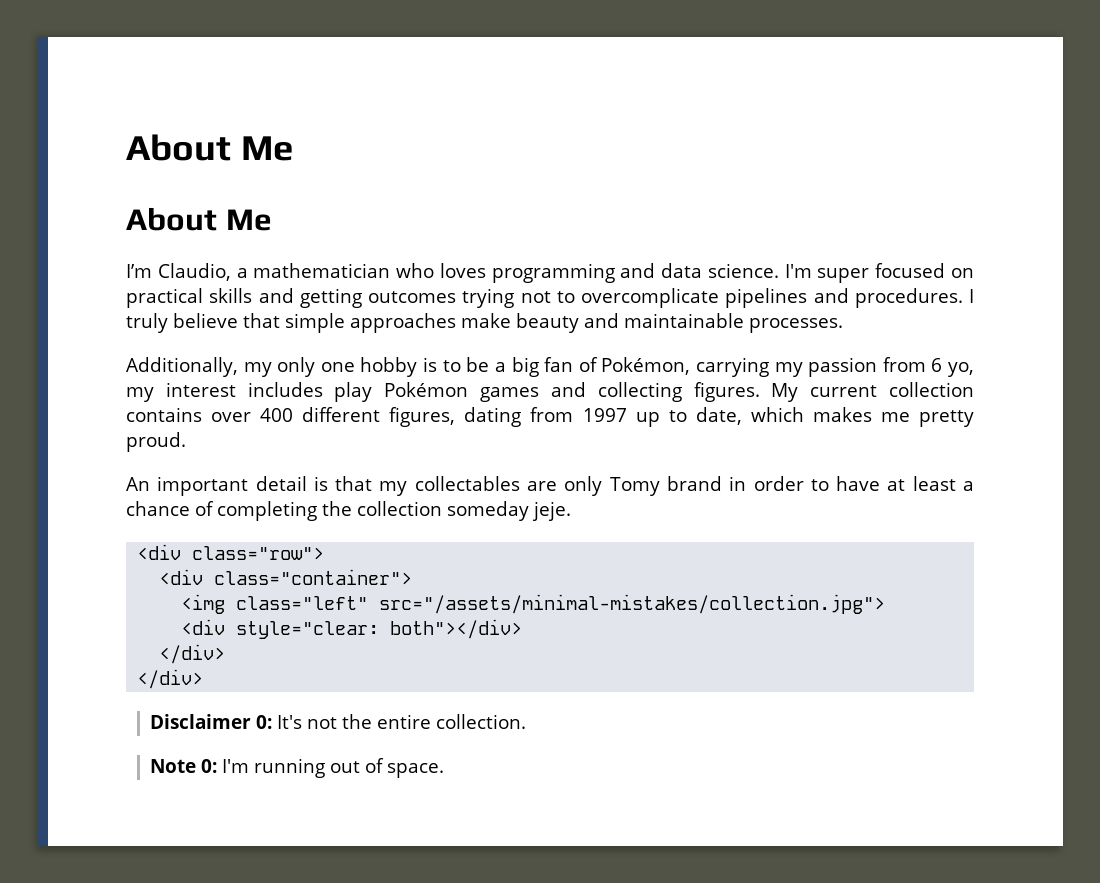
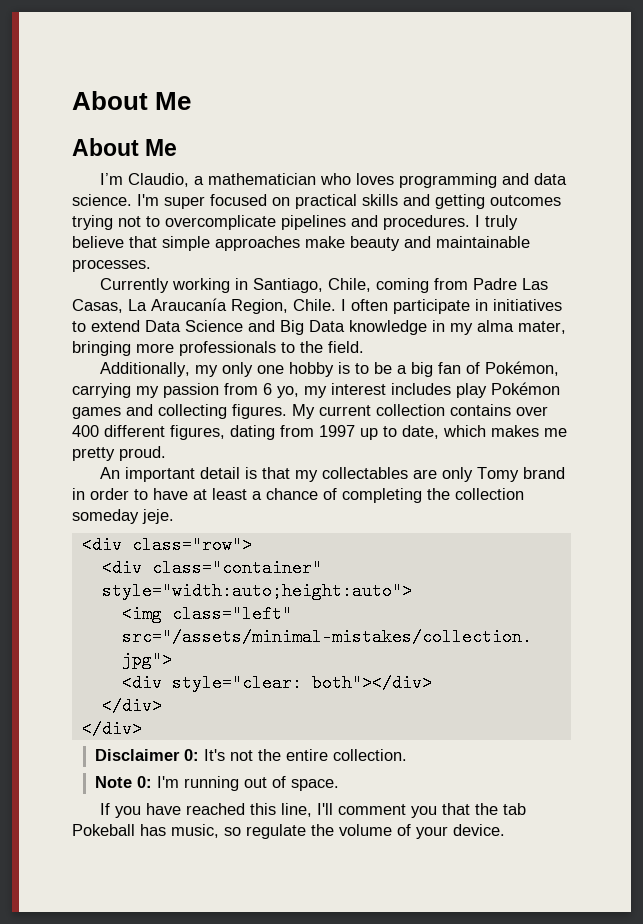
(843, 325) none -> [99,278,548,293] [72,298,562,314] [72,320,566,335] [72,341,364,356] // Currently working in Santiago, Chile, coming from Padre Las Casas, La Araucanía Region, Chile. I often participate in initiatives to extend Data Science and Big Data knowledge in my alma mater, bringing more professionals to the field.
[214,569,413,585] class="container"> -> [151,559,322,577] [101,582,412,600] class="container" style="width:auto;height:auto">
(445, 770) none -> [99,803,526,818] [72,824,505,839] // If you have reached this line, I'll comment you that the tab Pokeball has music, so regulate the volume of your device.

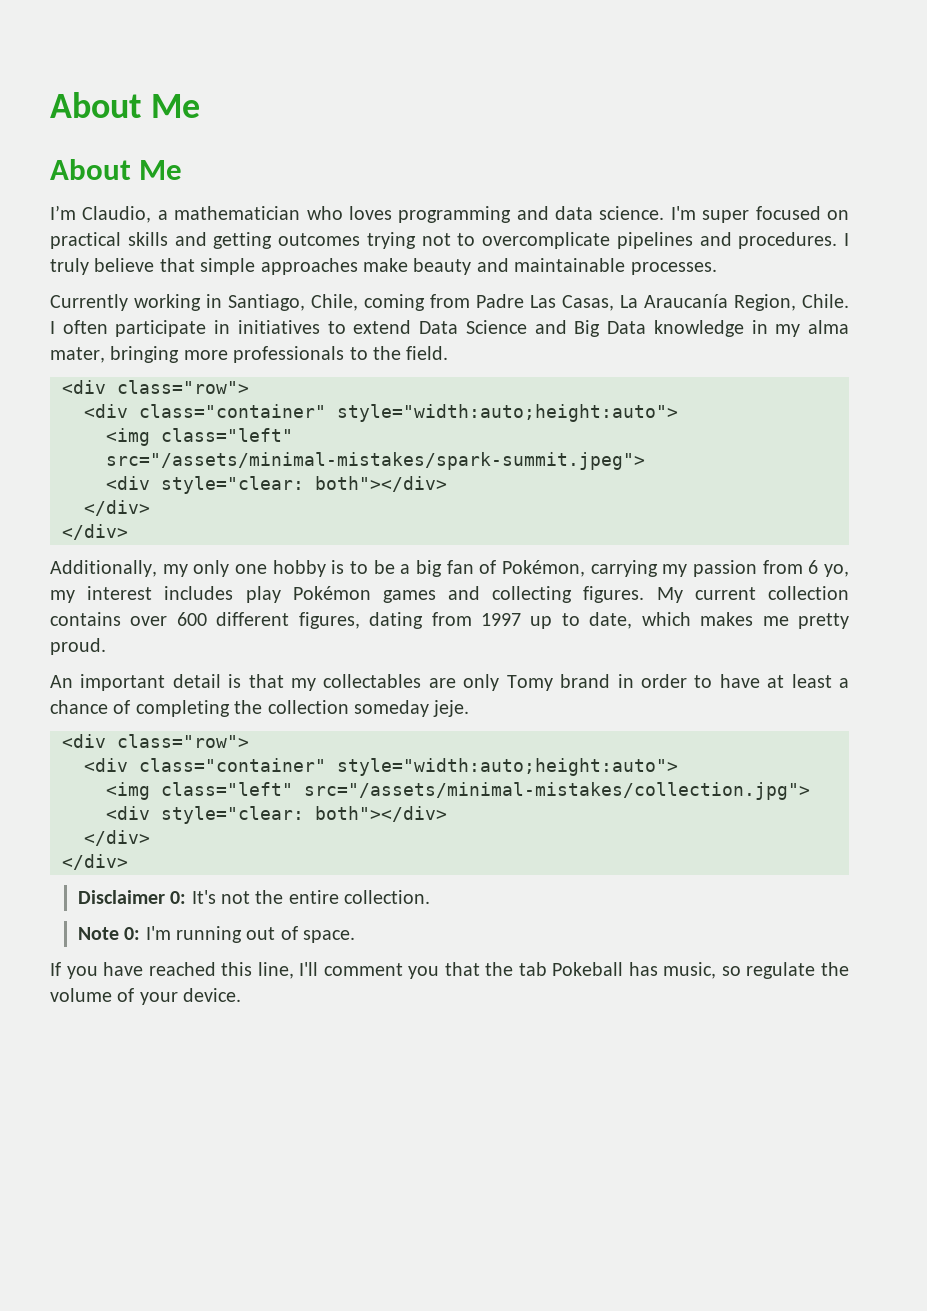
(364, 347) none -> [62,380,249,394] [84,404,678,422] [106,428,293,446] [106,452,645,470] [106,476,447,494] [84,500,150,516] [62,524,128,540] // <div class="row"> // <div class="container" style="width:auto;height:auto"> // <img class="left" src="/assets/minimal-mistakes/spark-summit.jpeg"> // <div style="clear: both"></div> // </div> // </div>
[72,425,99,437] 400 -> [176,612,207,626] 600

